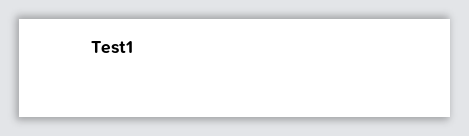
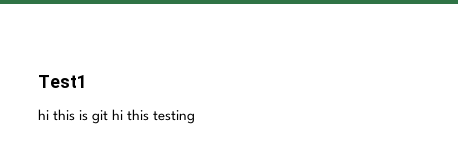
(133, 47) none -> [38,109,196,124] // hi this is git hi this testing

